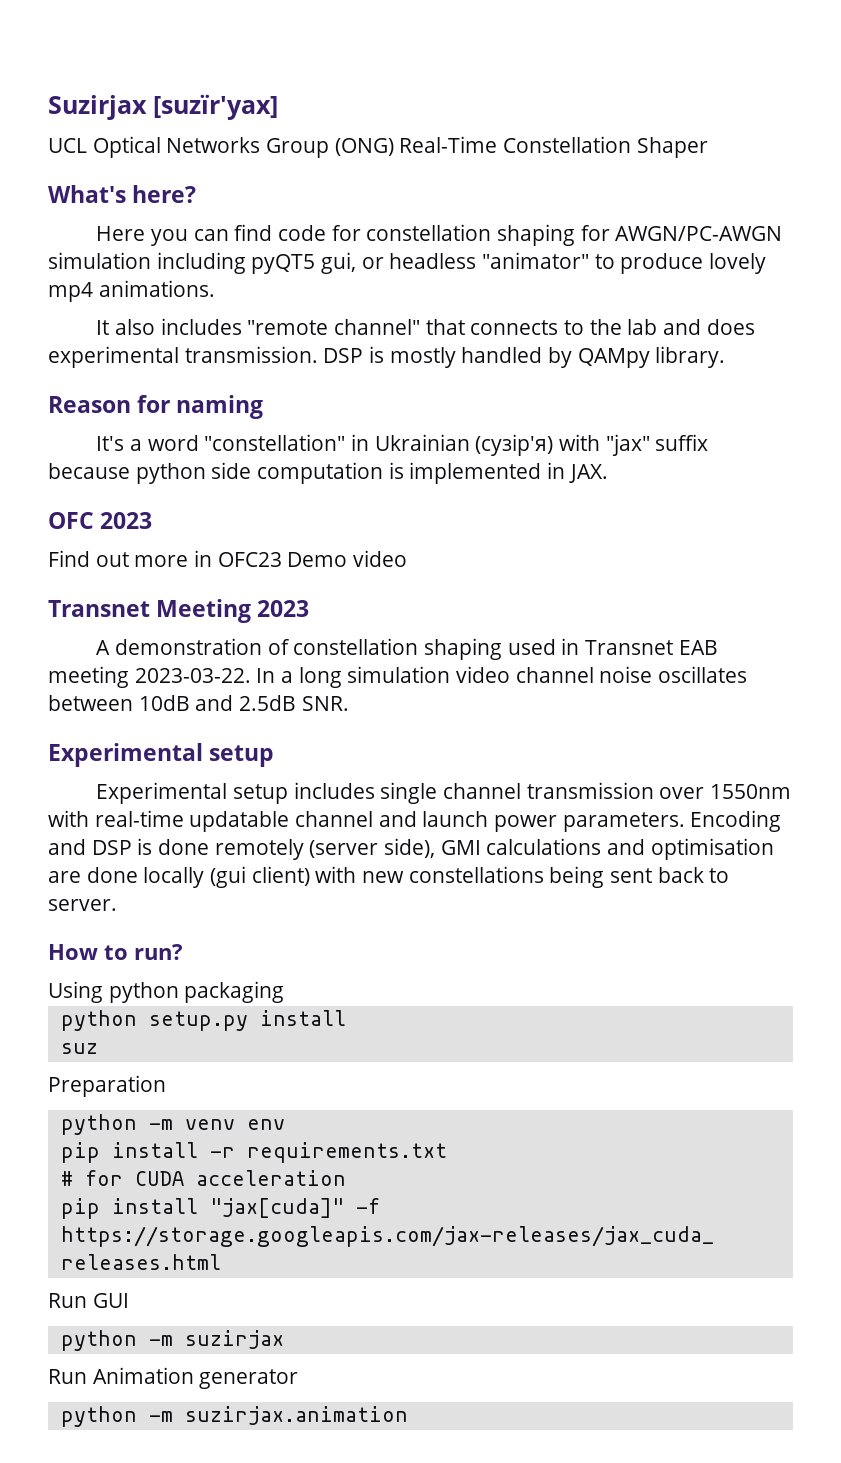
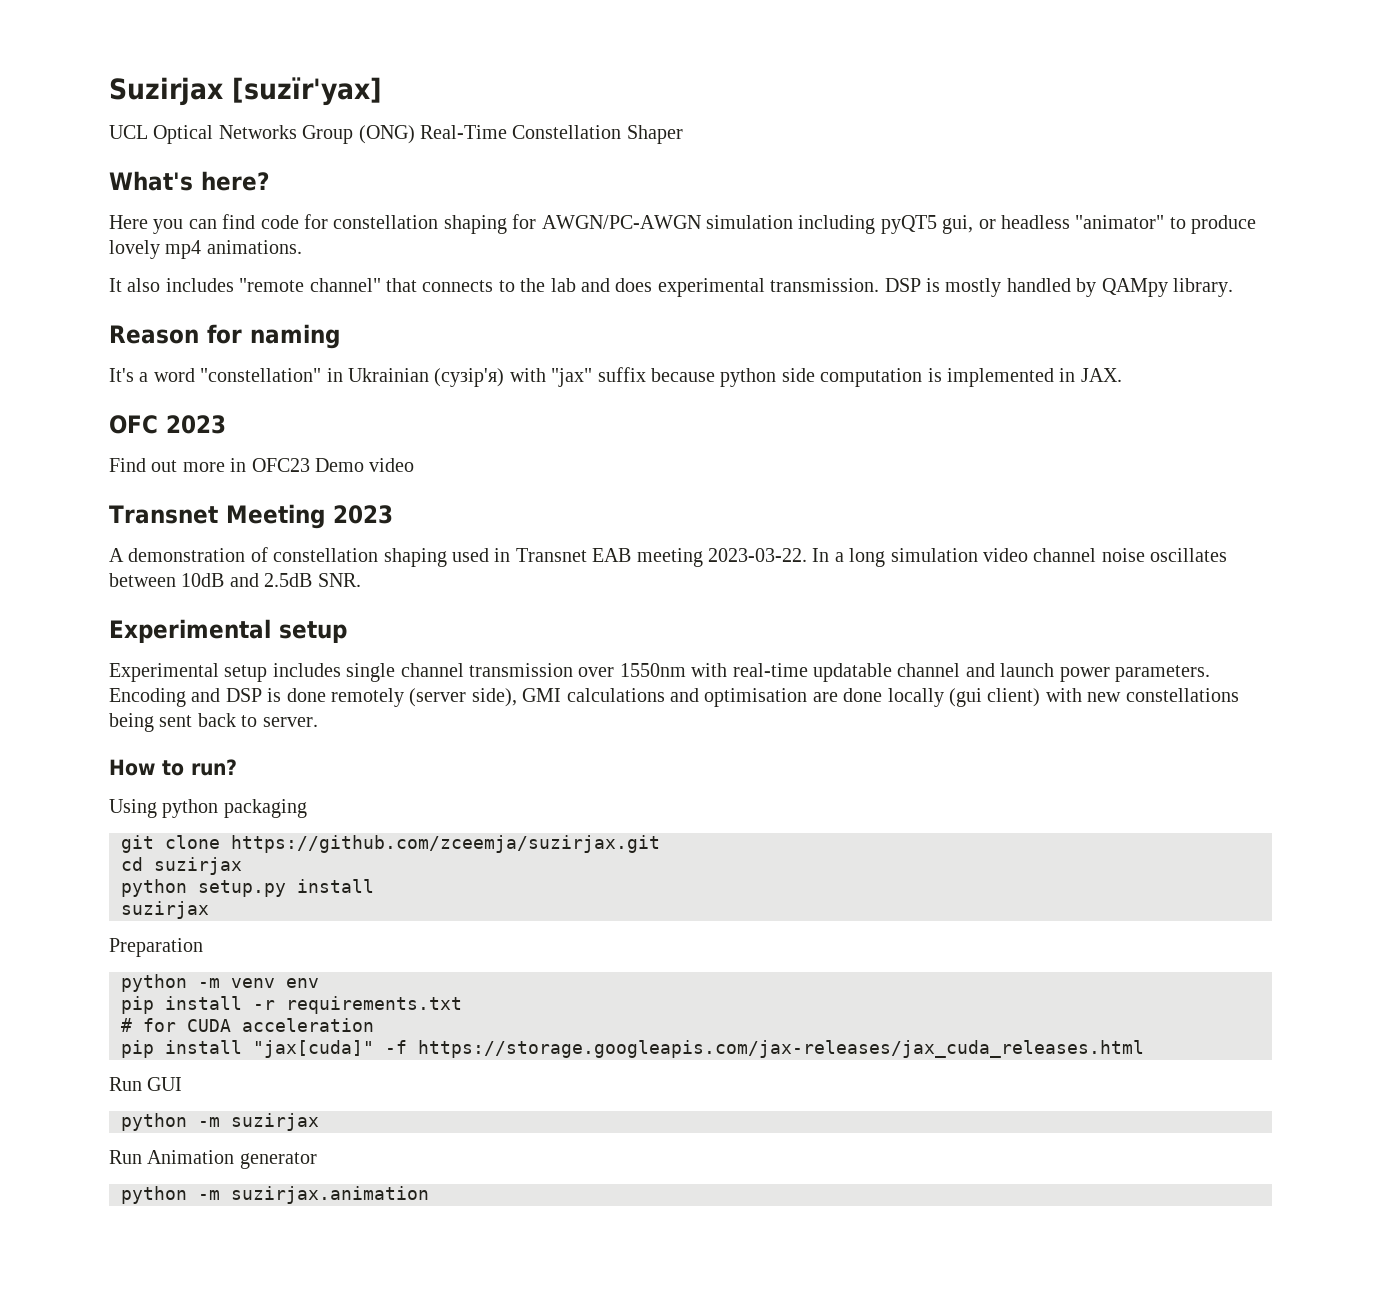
(285, 992) none -> [121,835,660,853] [121,857,242,875] // git clone https://github.com/zceemja/suzirjax.git // cd suzirjax
[60,1043,98,1054] suz -> [121,901,209,919] suzirjax

